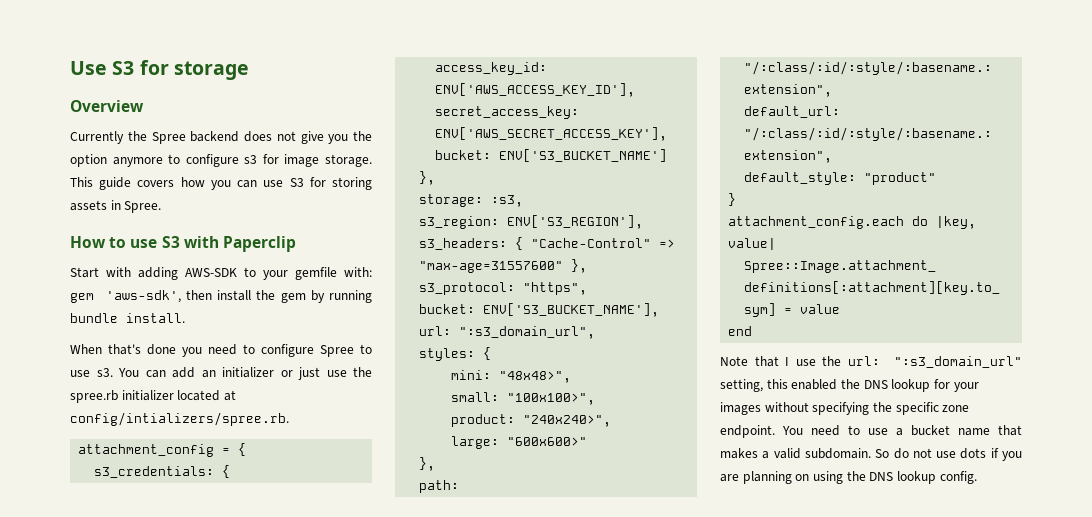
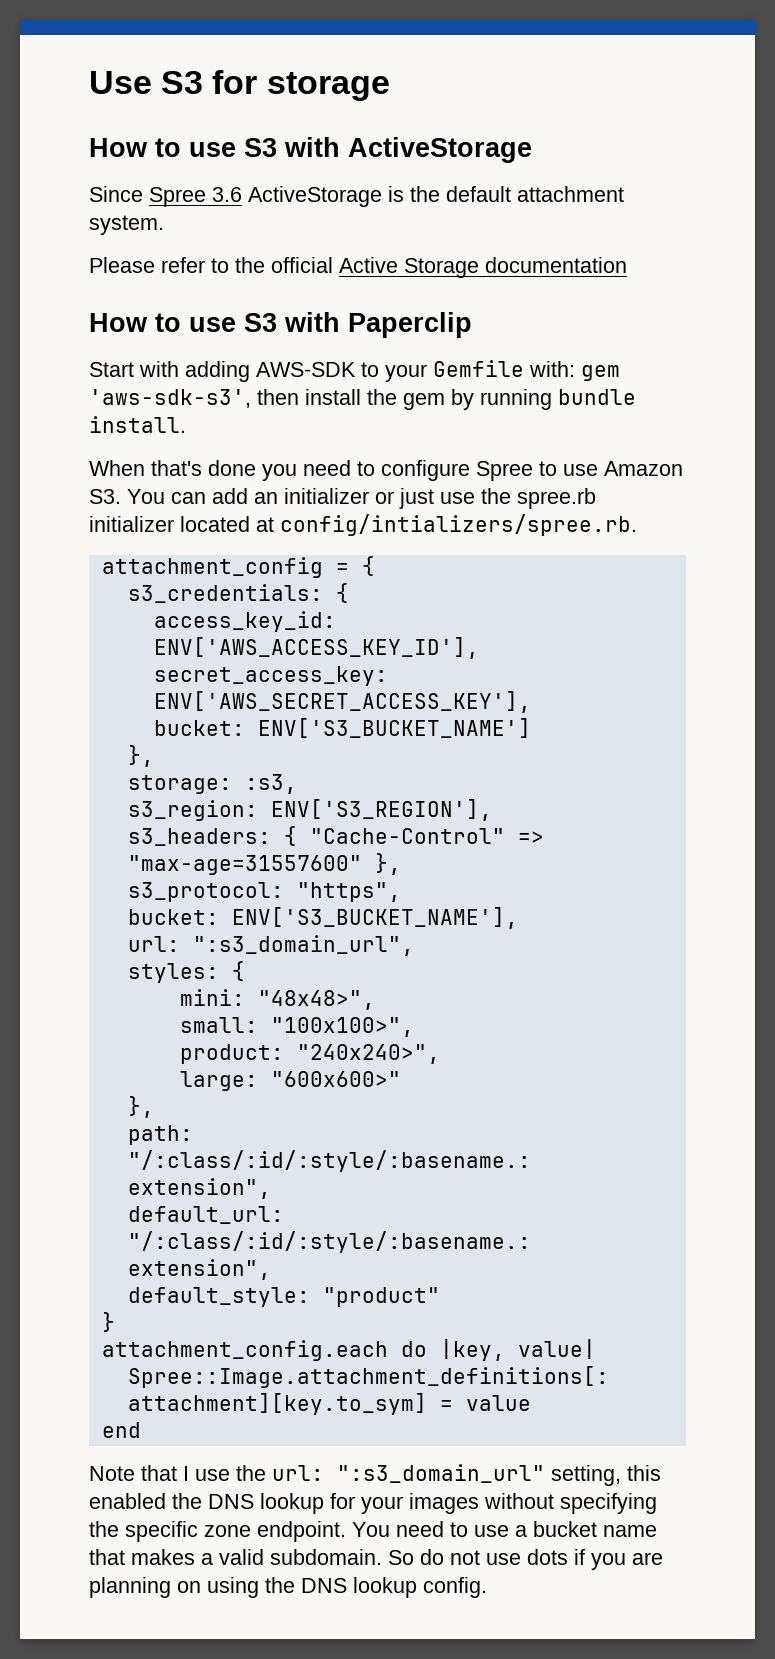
[70,100,144,112] [70,131,372,144] [70,154,373,167] [70,177,372,190] [70,200,162,213] Overview // Currently the Spree backend does not give you the option anymore to configure s3 for image storage. This guide covers how you can use S3 for storing assets in Spree. -> [89,137,532,163] [89,186,624,207] [89,215,164,235] [89,257,627,278] How to use S3 with ActiveStorage // Since Spree 3.6 ActiveStorage is the default attachment system. // Please refer to the official Active Storage documentation
[295,267,337,280] gemfile -> [433,360,524,377] Gemfile
[105,290,181,303] 'aws-sdk', -> [89,389,251,408] 'aws-sdk-s3',
[96,368,113,377] s3. -> [604,461,683,476] [89,489,121,504] Amazon S3.

